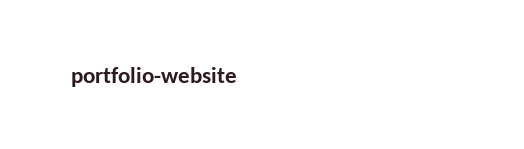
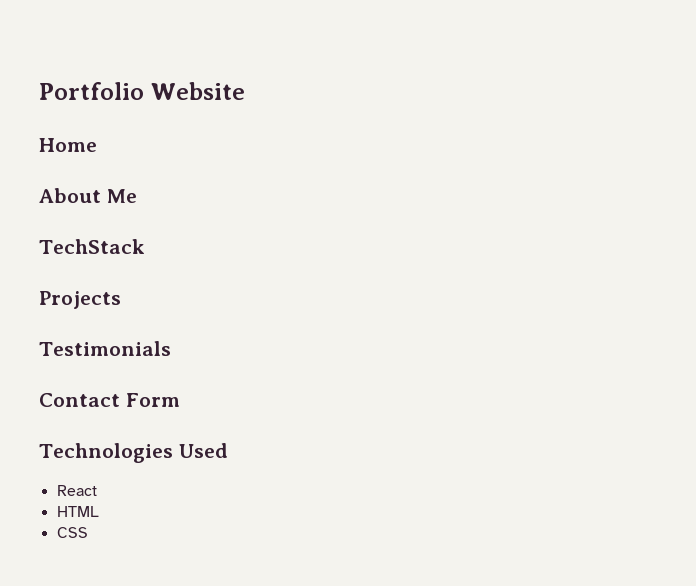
[71,67,237,87] portfolio-website -> [39,82,245,100] [39,138,97,152] [39,188,137,203] [39,239,145,254] [39,291,121,309] [39,341,171,356] [39,393,180,407] [39,443,228,463] [56,485,97,496] [56,506,99,517] [56,527,88,538] Portfolio Website // Home // About Me // TechStack // Projects // Testimonials // Contact Form // Technologies Used // React // HTML // CSS

